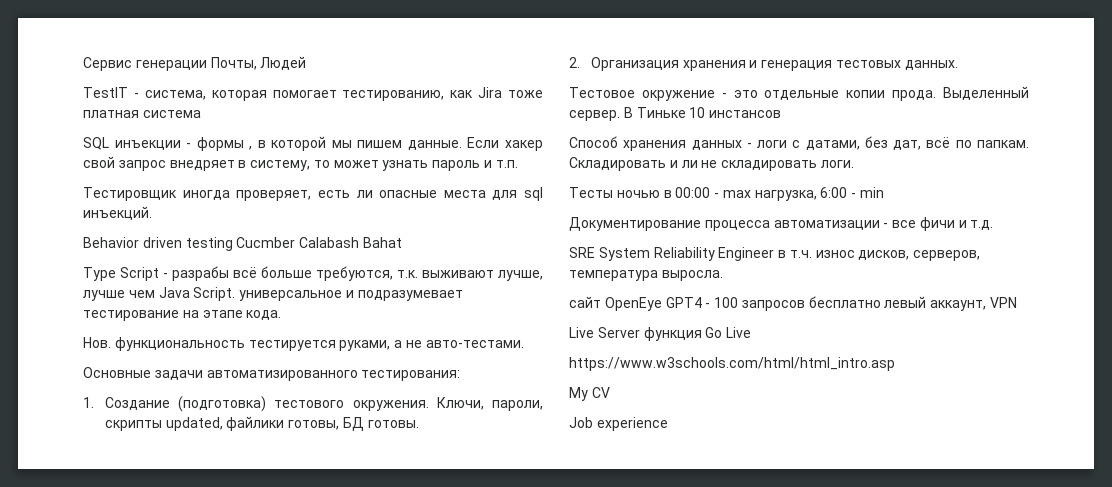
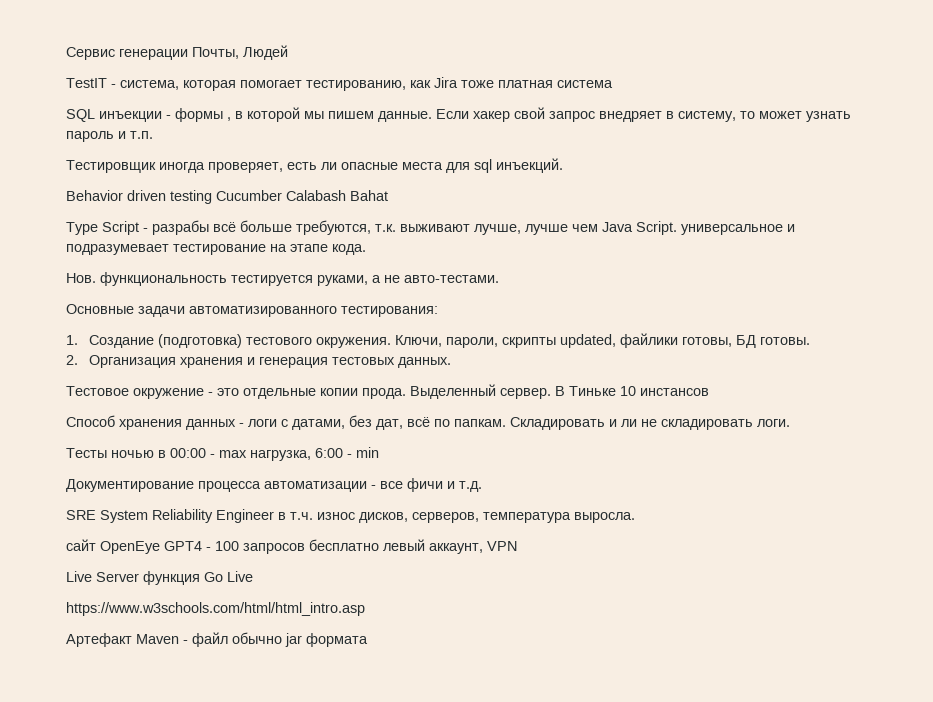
[236,237,296,248] Cucmber -> [216,190,282,201] Cucumber
[569,387,610,401] [569,417,668,431] My CV // Job experience -> [66,632,368,647] Артефакт Maven - файл обычно jar формата

